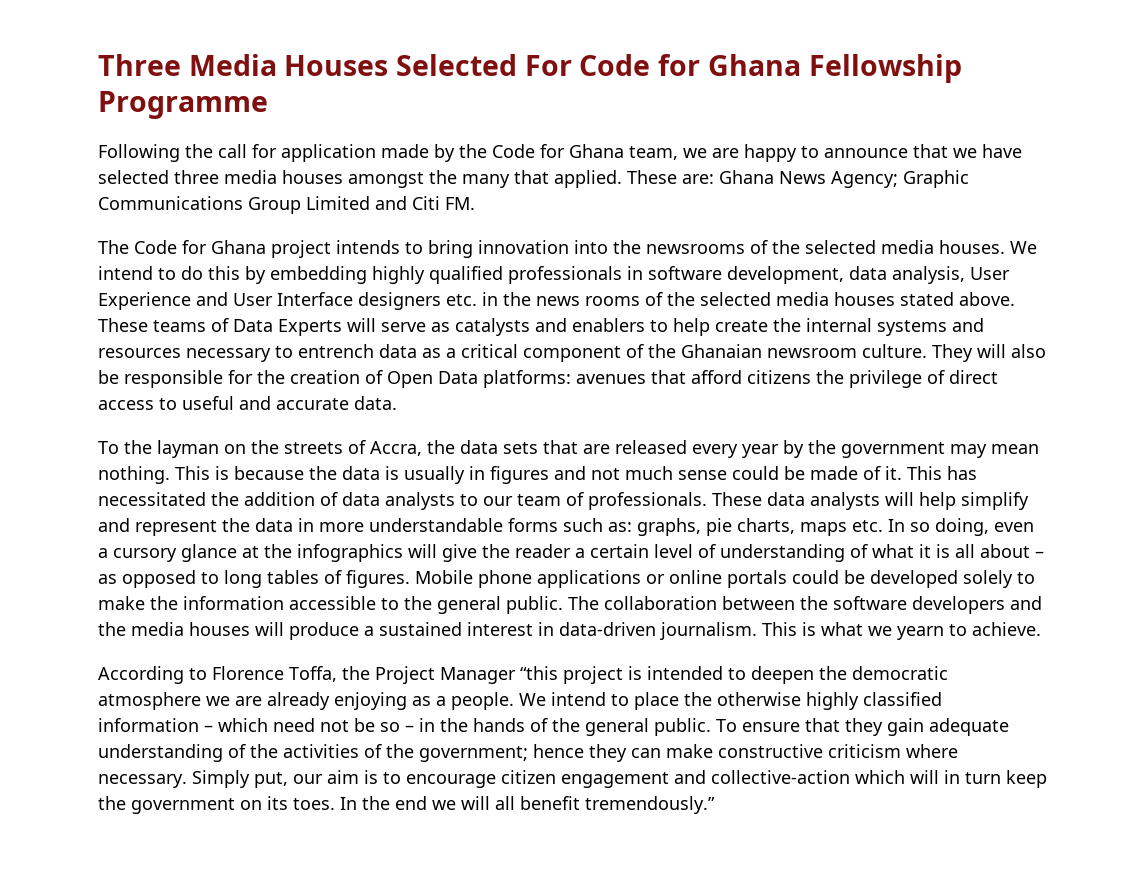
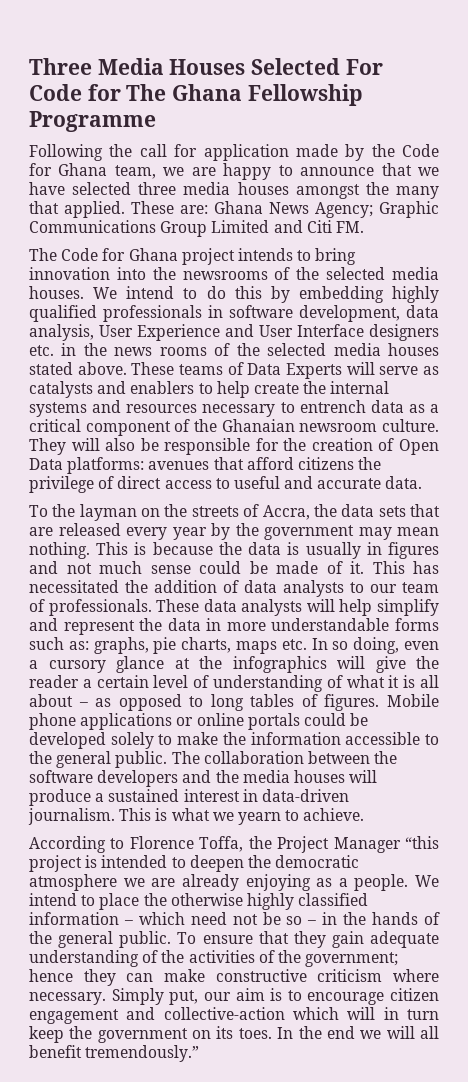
(701, 65) none -> [126,84,167,101] The

